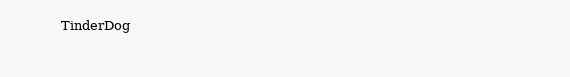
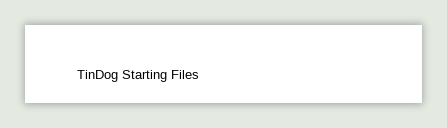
[61,20,130,33] TinderDog -> [77,70,199,82] TinDog Starting Files

